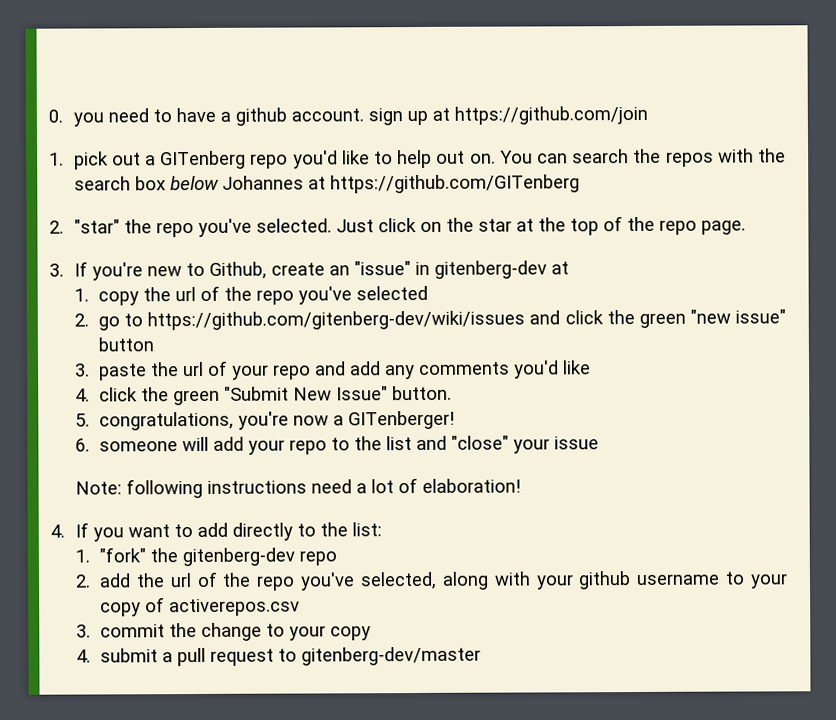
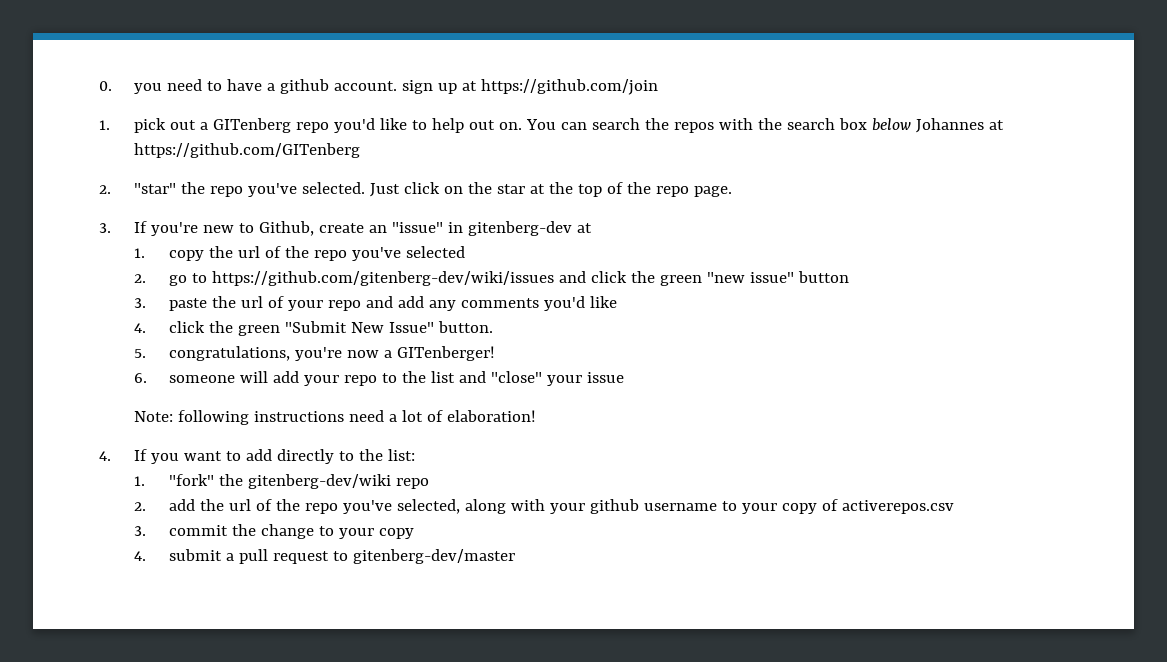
[182,547,296,567] gitenberg-dev -> [248,474,392,489] gitenberg-dev/wiki

